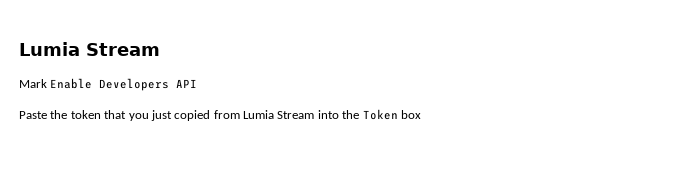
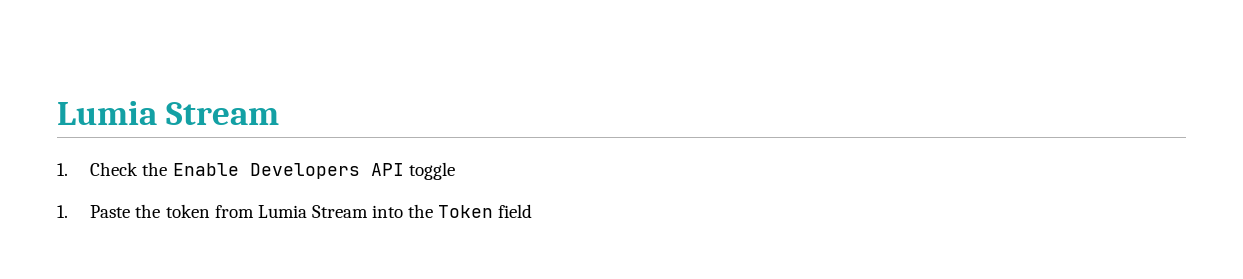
[19,79,47,88] Mark -> [57,162,168,176] 1. Check the
(198, 83) // -> [408,162,455,180] [57,205,68,218] toggle // 1.
[104,110,211,121] that you just copied -> (210, 211) none
[400,110,421,119] box -> [498,204,533,218] field

